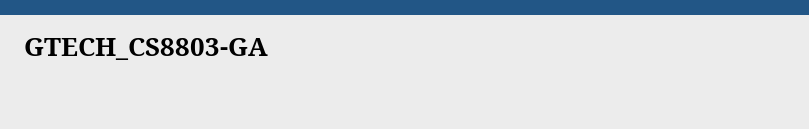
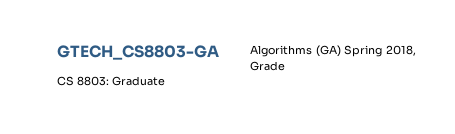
(268, 49) none -> [57,76,165,86] [250,45,416,57] [250,61,285,71] // CS 8803: Graduate Algorithms (GA) Spring 2018, Grade

